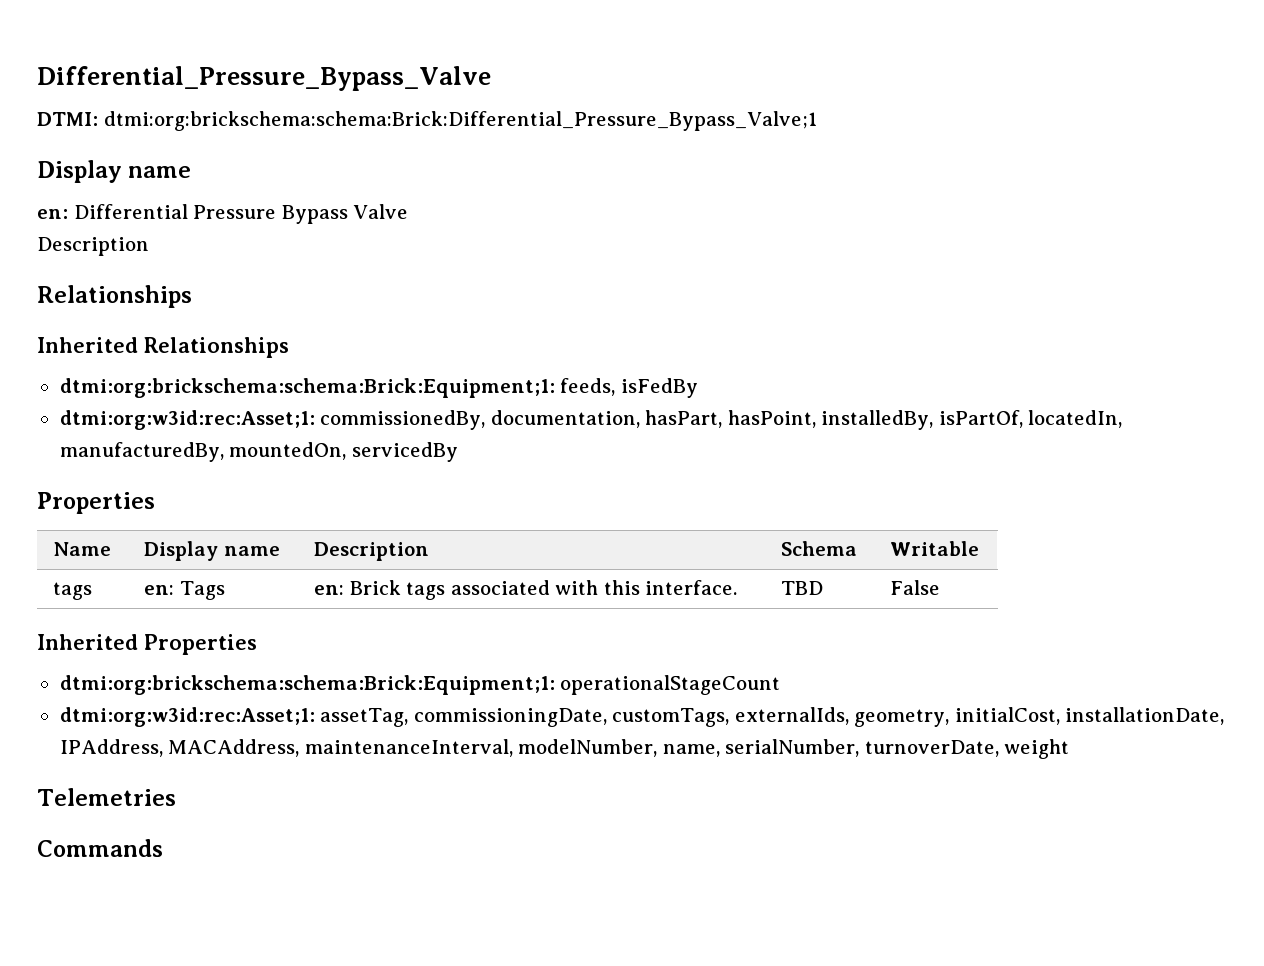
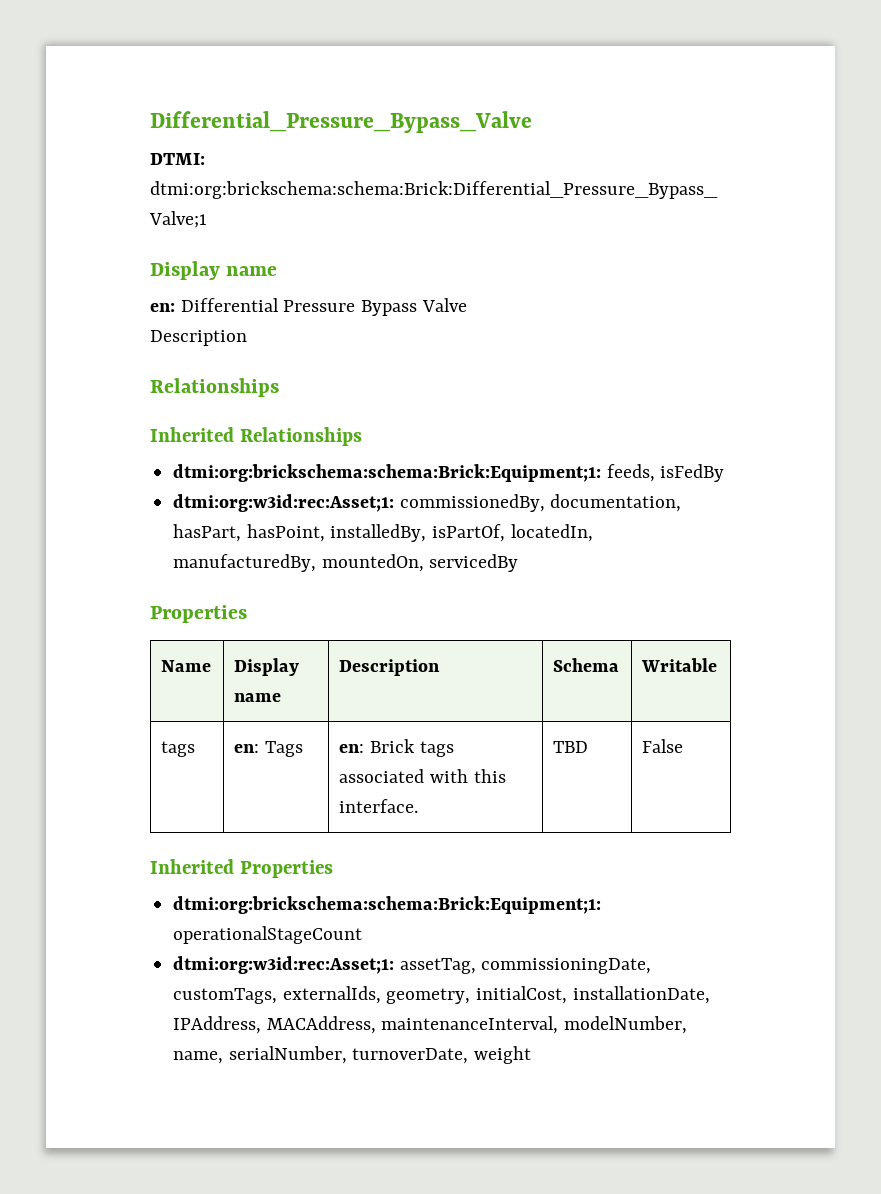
[37,788,176,806] [37,839,163,857] // Telemetries // Commands -> (532, 1055) none

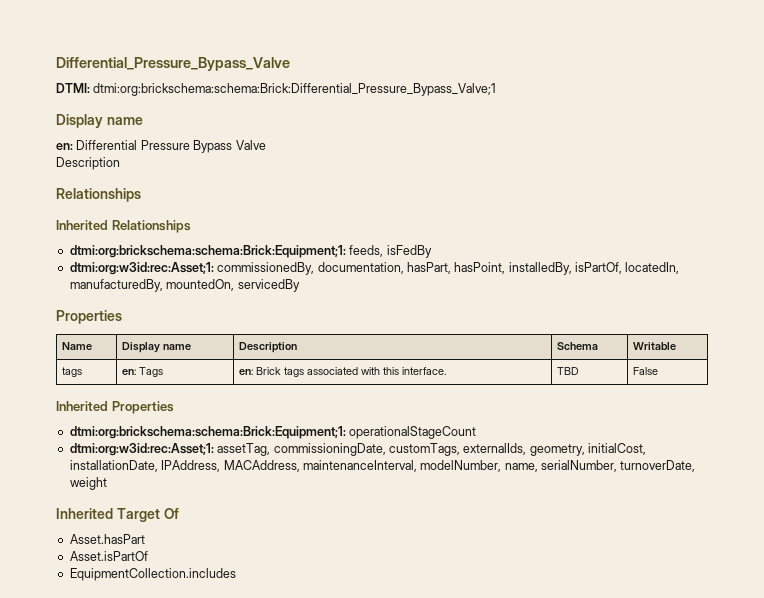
(532, 1055) none -> [56,508,179,522] [69,534,145,544] [69,551,148,561] [69,568,236,581] // Inherited Target Of // Asset.hasPart // Asset.isPartOf // EquipmentCollection.includes

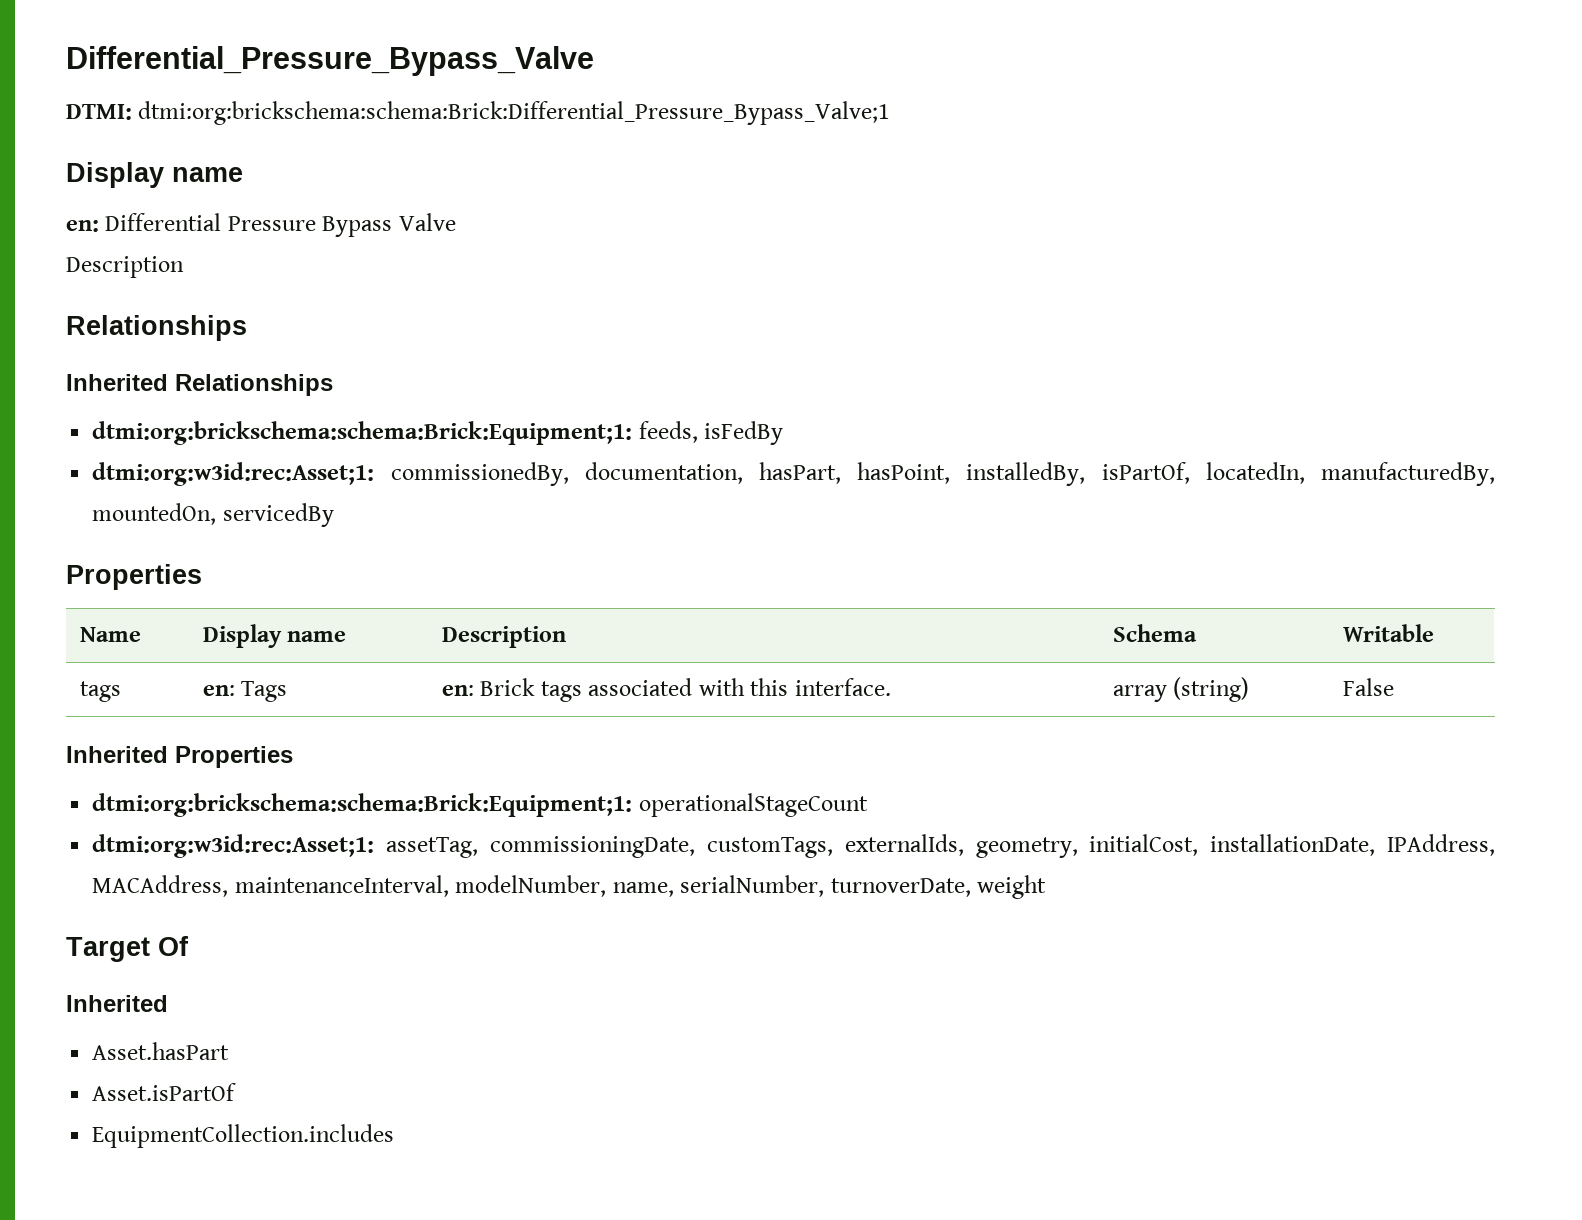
[557,367,580,375] TBD -> [1112,677,1250,702] array (string)
[56,508,113,519] Inherited -> (1047, 887) none
(179, 513) none -> [66,995,168,1012] // Inherited

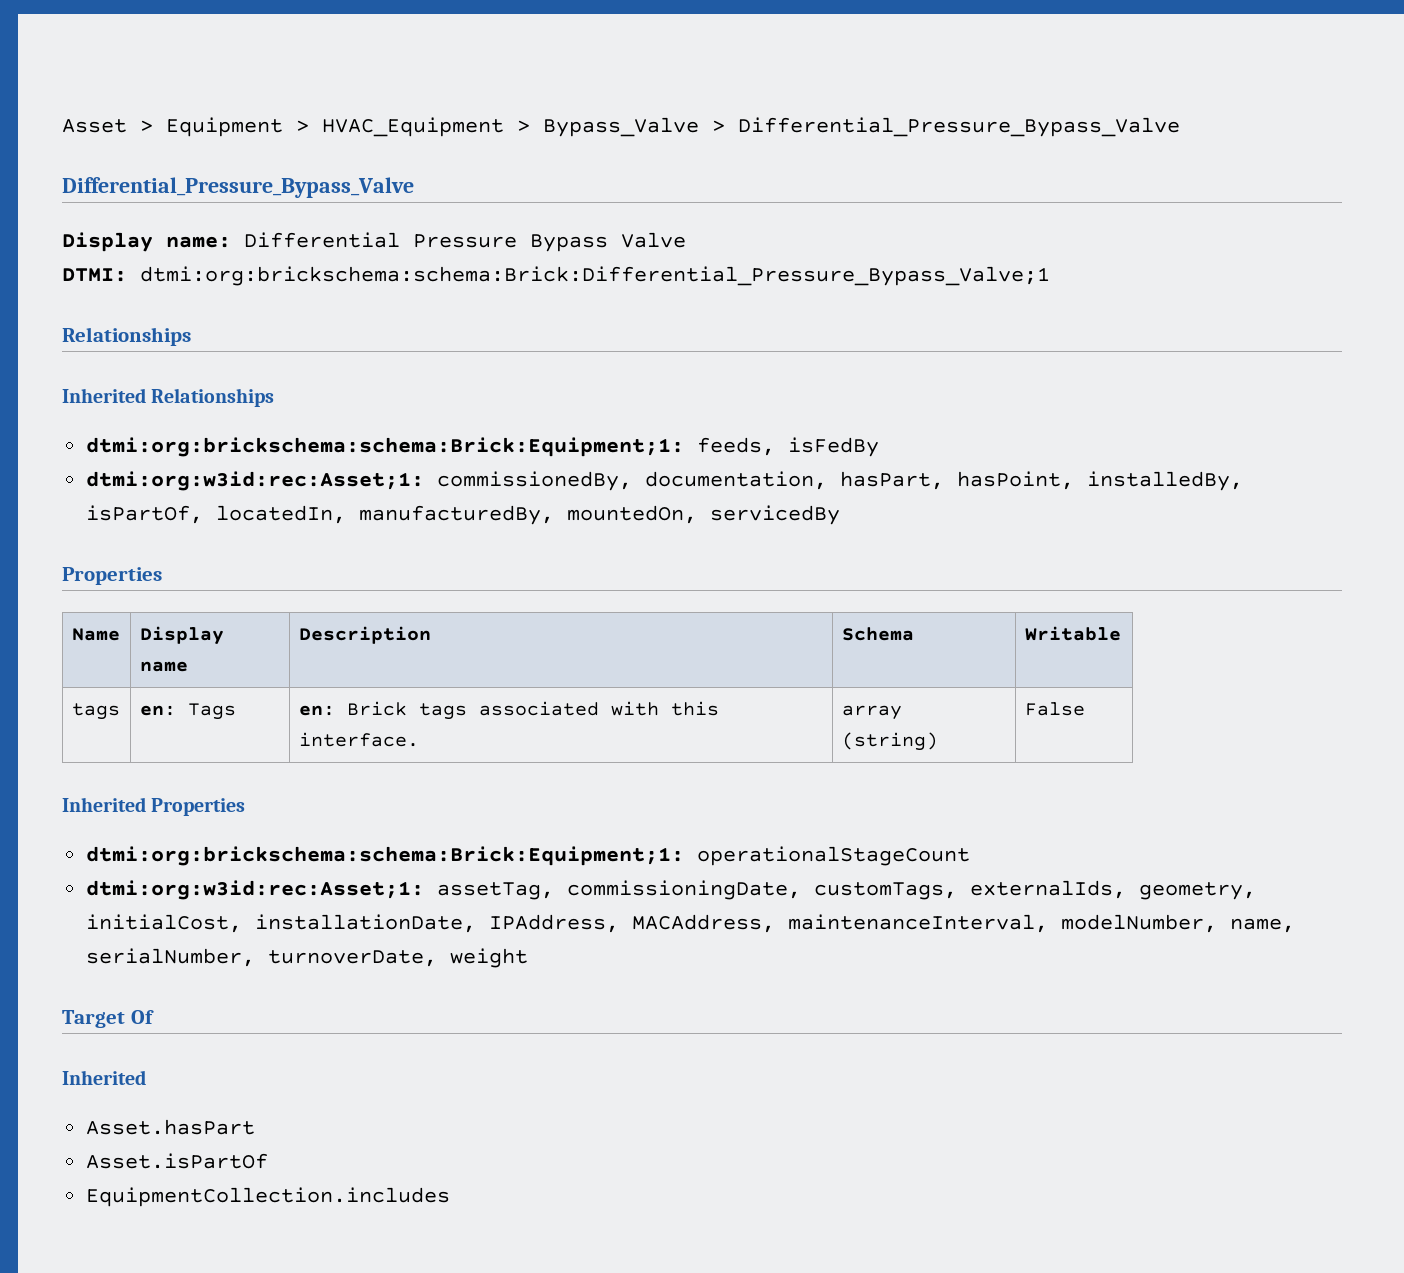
[66,46,594,76] [66,101,891,125] [66,162,243,188] [66,219,99,232] Differential_Pressure_Bypass_Valve // DTMI: dtmi:org:brickschema:schema:Brick:Differential_Pressure_Bypass_Valve;1 // Display name // en: -> [62,117,1180,137] [62,177,414,198] [62,232,231,252] Asset > Equipment > HVAC_Equipment > Bypass_Valve > Differential_Pressure_Bypass_Valve // Differential_Pressure_Bypass_Valve // Display name:
[66,256,184,278] Description -> [62,266,1050,286] DTMI: dtmi:org:brickschema:schema:Brick:Differential_Pressure_Bypass_Valve;1

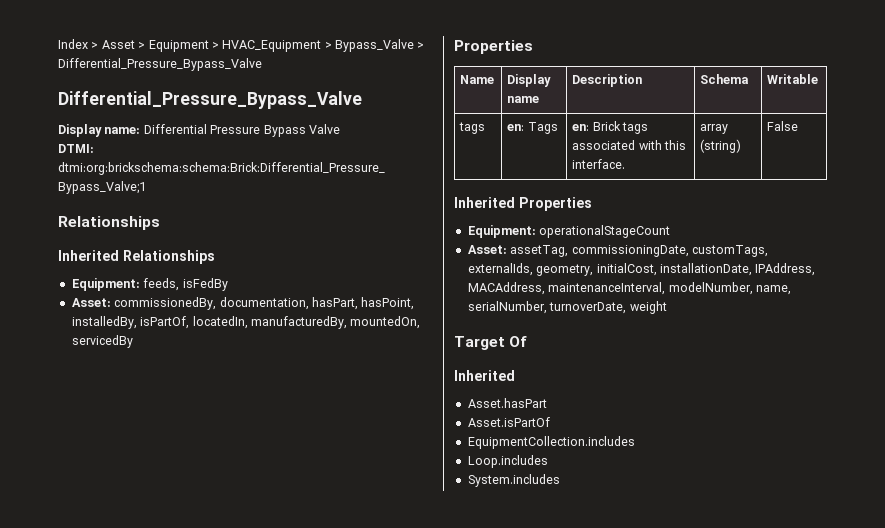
(62, 126) none -> [58,39,99,49] Index >
[86,437,685,457] dtmi:org:brickschema:schema:Brick:Equipment;1: -> [71,278,140,291] Equipment:
[86,471,425,491] dtmi:org:w3id:rec:Asset;1: -> [71,298,111,307] Asset:
[86,846,685,866] dtmi:org:brickschema:schema:Brick:Equipment;1: -> [467,225,536,238] Equipment:
[86,880,425,900] dtmi:org:w3id:rec:Asset;1: -> [467,245,507,254] Asset:
(451, 1197) none -> [467,455,548,468] [467,474,560,487] // Loop.includes // System.includes

